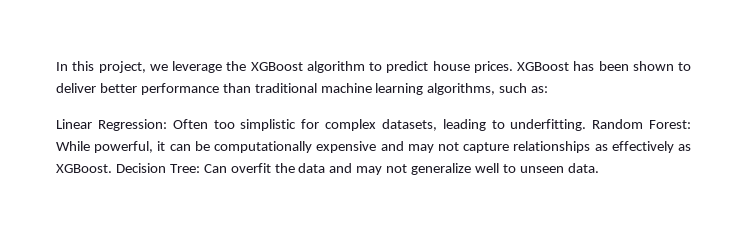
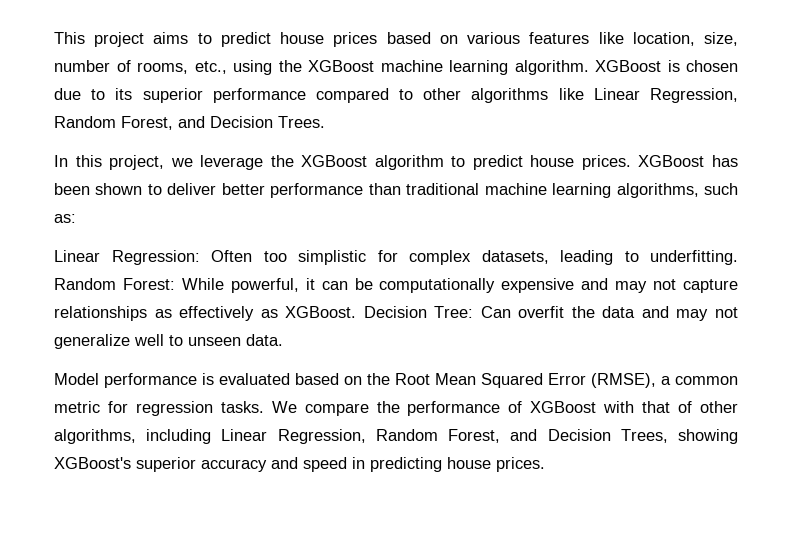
(56, 66) none -> [54,32,739,47] [54,60,738,75] [54,88,738,103] [54,116,325,130] This project aims to predict house prices based on various features like location, size, number of rooms, etc., using the XGBoost machine learning algorithm. XGBoost is chosen due to its superior performance compared to other algorithms like Linear Regression, Random Forest, and Decision Trees. //
(599, 168) none -> [54,373,738,388] [54,401,738,416] [54,429,738,444] [54,457,545,472] // Model performance is evaluated based on the Root Mean Squared Error (RMSE), a common metric for regression tasks. We compare the performance of XGBoost with that of other algorithms, including Linear Regression, Random Forest, and Decision Trees, showing XGBoost's superior accuracy and speed in predicting house prices.

